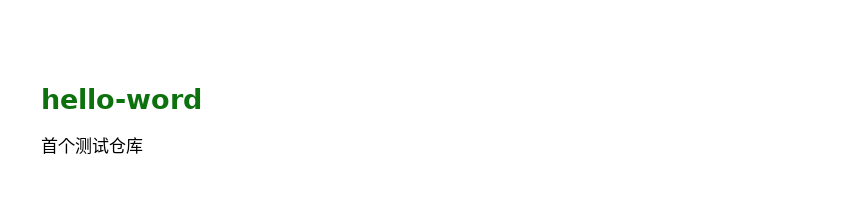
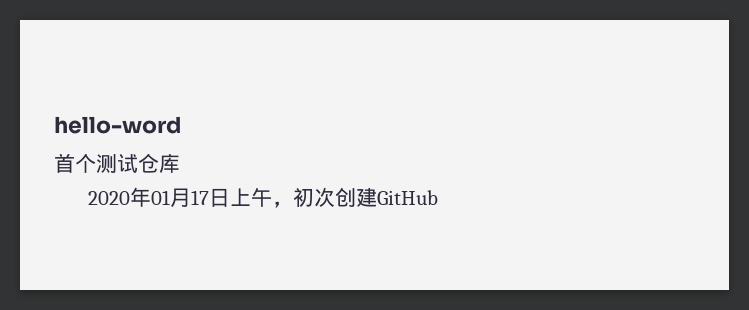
(143, 145) none -> [87,187,438,208] // 2020年01月17日上午，初次创建GitHub

